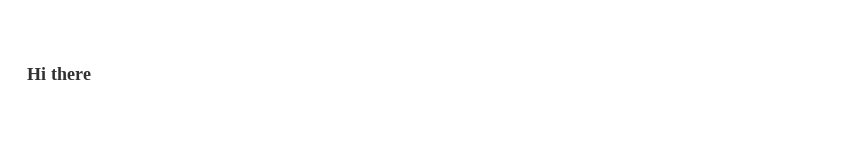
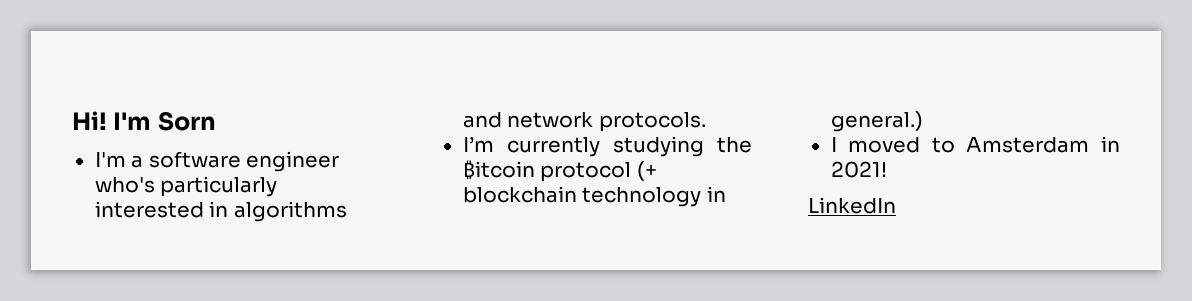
[27,67,91,80] Hi there -> [72,111,216,131] [94,151,340,172] [94,176,278,197] [94,201,347,222] [462,112,706,132] [462,136,752,157] [462,160,657,182] [462,186,726,207] [830,111,923,132] [830,136,1120,153] [830,161,887,178] [808,197,896,214] Hi! I'm Sorn // I'm a software engineer who's particularly interested in algorithms and network protocols. // I’m currently studying the ₿itcoin protocol (+ blockchain technology in general.) // I moved to Amsterdam in 2021! // LinkedIn

